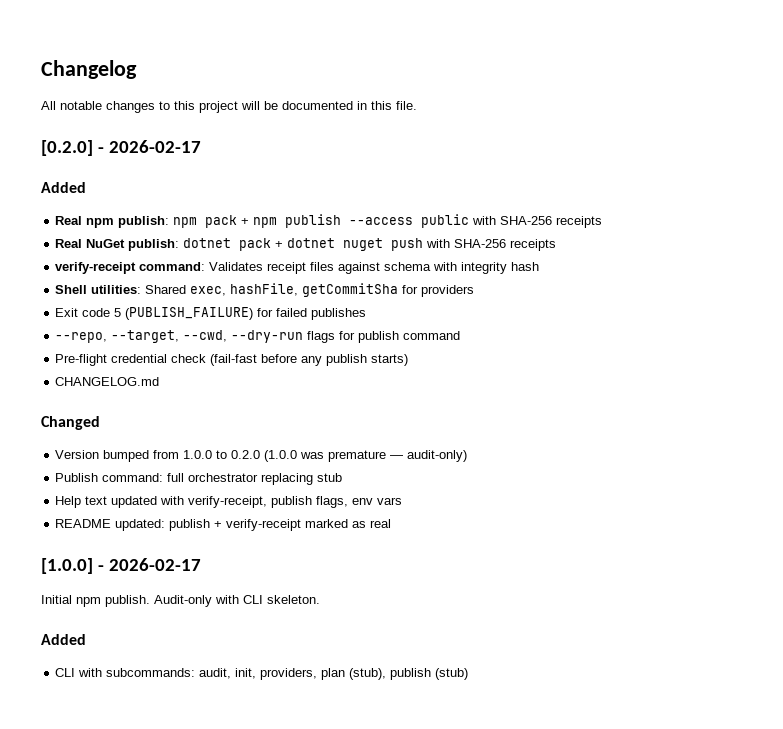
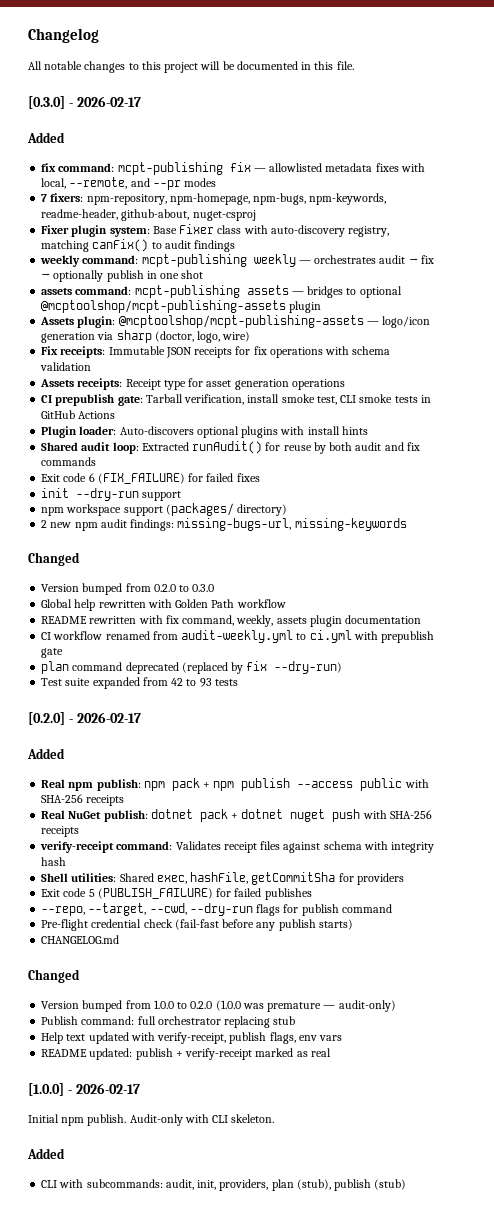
(417, 105) none -> [28,96,141,109] [27,132,65,143] [41,162,425,175] [41,177,217,190] [41,193,387,205] [41,209,256,221] [41,224,390,237] [41,239,236,252] [40,254,434,267] [41,270,204,282] [41,285,402,298] [41,300,322,313] [40,315,431,328] [41,330,251,343] [41,346,391,358] [40,362,92,371] [40,378,345,390] [41,394,431,406] [41,410,116,419] [41,426,368,438] [41,441,420,454] [41,457,97,466] [41,473,260,484] [41,488,182,501] [41,503,288,516] [41,518,407,531] [28,552,80,566] [41,583,215,595] [41,599,286,611] [41,615,422,627] [41,630,435,643] [41,648,64,658] [41,661,343,674] [41,677,238,689] // [0.3.0] - 2026-02-17 // Added // fix command: mcpt-publishing fix — allowlisted metadata fixes with local, --remote, and --pr modes // 7 fixers: npm-repository, npm-homepage, npm-bugs, npm-keywords, readme-header, github-about, nuget-csproj // Fixer plugin system: Base Fixer class with auto-discovery registry, matching canFix() to audit findings // weekly command: mcpt-publishing weekly — orchestrates audit → fix → optionally publish in one shot // assets command: mcpt-publishing assets — bridges to optional @mcptoolshop/mcpt-publishing-assets plugin // Assets plugin: @mcptoolshop/mcpt-publishing-assets — logo/icon generation via sharp (doctor, logo, wire) // Fix receipts: Immutable JSON receipts for fix operations with schema validation // Assets receipts: Receipt type for asset generation operations // CI prepublish gate: Tarball verification, install smoke test, CLI smoke tests in GitHub Actions // Plugin loader: Auto-discovers optional plugins with install hints // Shared audit loop: Extracted runAudit() for reuse by both audit and fix commands // Exit code 6 (FIX_FAILURE) for failed fixes // init --dry-run support // npm workspace support (packages/ directory) // 2 new npm audit findings: missing-bugs-url, missing-keywords // Changed // Version bumped from 0.2.0 to 0.3.0 // Global help rewritten with Golden Path workflow // README rewritten with fix command, weekly, assets plugin documentation // CI workflow renamed from audit-weekly.yml to ci.yml with prepublish gate // plan command deprecated (replaced by fix --dry-run) // Test suite expanded from 42 to 93 tests

